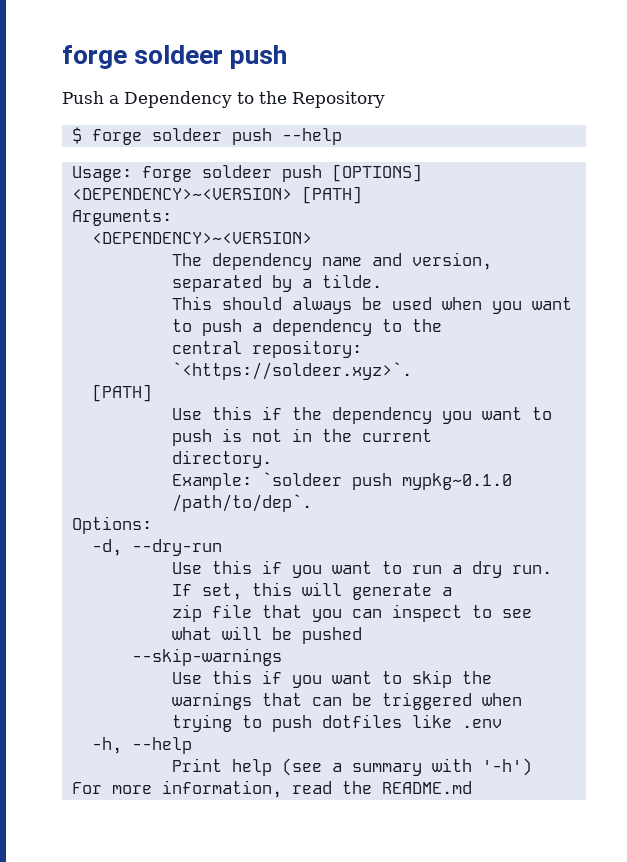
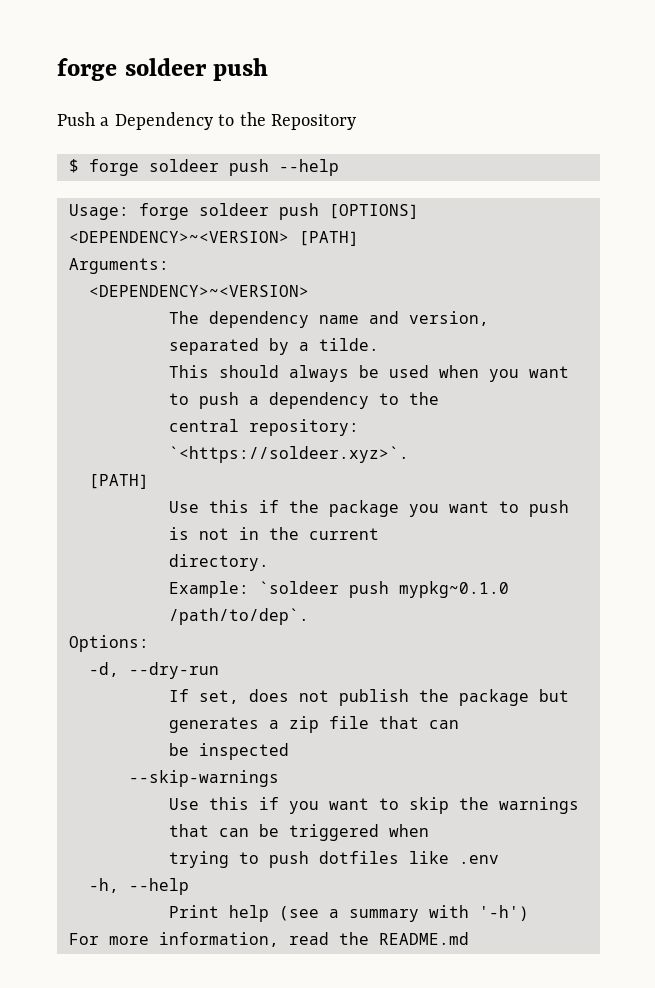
[331,407,432,424] dependency -> [329,500,399,517] package
[171,560,552,578] [171,582,452,600] Use this if you want to run a dry run. If set, this will generate a // -> [169,689,569,706] [169,717,279,733] If set, does not publish the package but generates a
[311,604,532,622] [171,626,362,644] you can inspect to see what will be pushed -> [429,720,459,729] [169,743,289,760] can // be inspected

